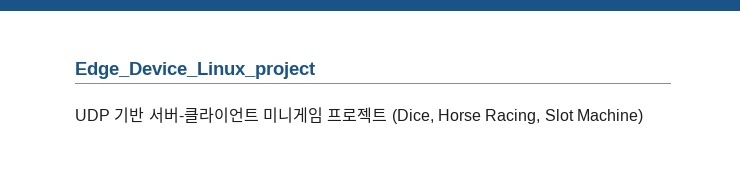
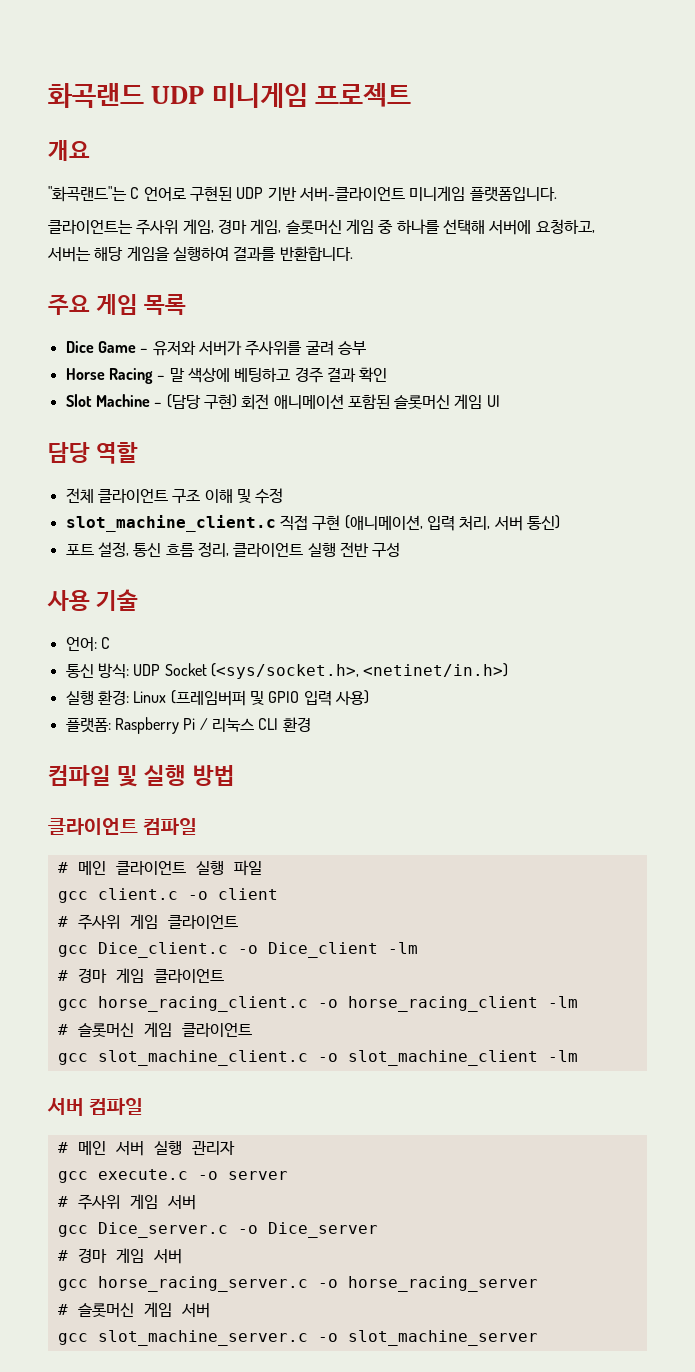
[75,62,315,79] [75,107,643,124] Edge_Device_Linux_project // UDP 기반 서버-클라이언트 미니게임 프로젝트 (Dice, Horse Racing, Slot Machine) -> [48,83,411,108] [48,140,90,161] [48,186,557,202] [48,219,595,235] [47,246,353,262] [48,294,187,315] [65,340,366,356] [65,367,388,384] [65,394,500,410] [48,442,139,464] [65,488,284,504] [65,515,560,532] [65,542,401,557] [47,589,139,611] [65,637,110,651] [65,663,509,679] [65,690,369,706] [65,717,311,734] [48,765,235,787] [48,818,198,835] [57,860,262,876] [57,888,278,903] [57,914,238,930] [57,942,418,958] [57,968,224,983] [57,996,578,1012] [57,1022,252,1037] [57,1050,578,1066] [47,1098,144,1116] [57,1140,235,1156] [57,1169,288,1183] [57,1194,196,1210] [57,1222,378,1238] [57,1248,182,1264] [57,1276,538,1292] [57,1302,210,1318] [57,1330,538,1346] 화곡랜드 UDP 미니게임 프로젝트 // 개요 // "화곡랜드"는 C 언어로 구현된 UDP 기반 서버-클라이언트 미니게임 플랫폼입니다. // 클라이언트는 주사위 게임, 경마 게임, 슬롯머신 게임 중 하나를 선택해 서버에 요청하고, // 서버는 해당 게임을 실행하여 결과를 반환합니다. // 주요 게임 목록 // Dice Game – 유저와 서버가 주사위를 굴려 승부 // Horse Racing – 말 색상에 베팅하고 경주 결과 확인 // Slot Machine – (담당 구현) 회전 애니메이션 포함된 슬롯머신 게임 UI // 담당 역할 // 전체 클라이언트 구조 이해 및 수정 // slot_machine_client.c 직접 구현 (애니메이션, 입력 처리, 서버 통신) // 포트 설정, 통신 흐름 정리, 클라이언트 실행 전반 구성 // 사용 기술 // 언어: C // 통신 방식: UDP Socket (<sys/socket.h>, <netinet/in.h>) // 실행 환경: Linux (프레임버퍼 및 GPIO 입력 사용) // 플랫폼: Raspberry Pi / 리눅스 CLI 환경 // 컴파일 및 실행 방법 // 클라이언트 컴파일 // # 메인 클라이언트 실행 파일 // gcc client.c -o client // # 주사위 게임 클라이언트 // gcc Dice_client.c -o Dice_client -lm // # 경마 게임 클라이언트 // gcc horse_racing_client.c -o horse_racing_client -lm // # 슬롯머신 게임 클라이언트 // gcc slot_machine_client.c -o slot_machine_client -lm // 서버 컴파일 // # 메인 서버 실행 관리자 // gcc execute.c -o server // # 주사위 게임 서버 // gcc Dice_server.c -o Dice_server // # 경마 게임 서버 // gcc horse_racing_server.c -o horse_racing_server // # 슬롯머신 게임 서버 // gcc slot_machine_server.c -o slot_machine_server

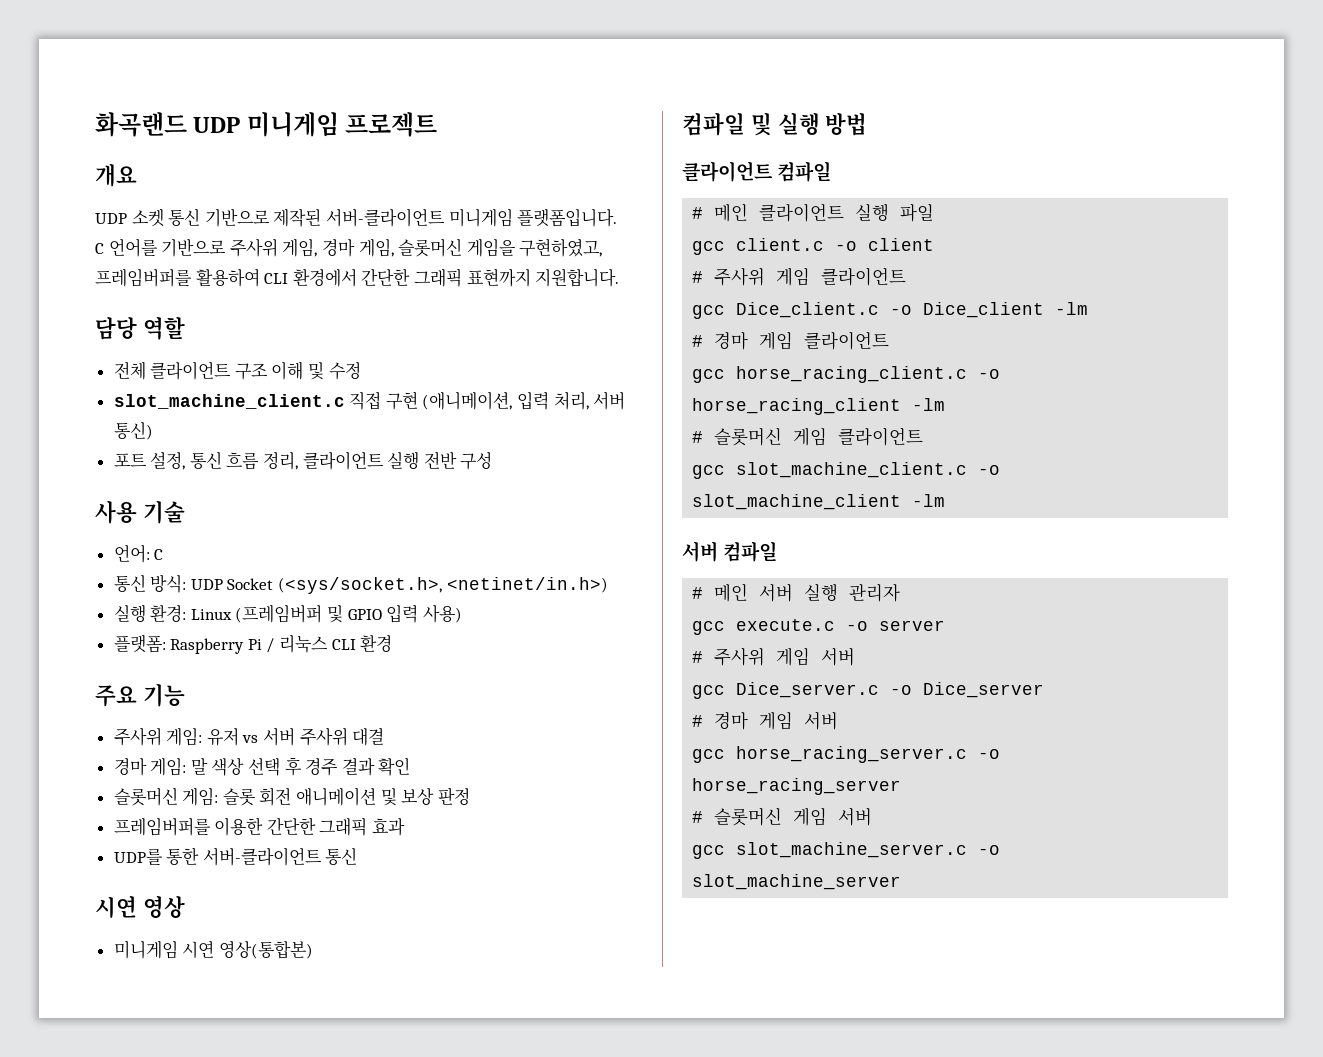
[48,186,297,202] "화곡랜드"는 C 언어로 구현된 UDP 기반 -> [95,208,322,227] UDP 소켓 통신 기반으로 제작된
[48,220,133,234] 클라이언트는 -> [95,238,227,257] C 언어를 기반으로
[345,219,595,235] [47,246,353,262] [48,294,187,315] [65,340,366,356] [65,367,388,384] [65,394,500,410] 게임 중 하나를 선택해 서버에 요청하고, // 서버는 해당 게임을 실행하여 결과를 반환합니다. // 주요 게임 목록 // Dice Game – 유저와 서버가 주사위를 굴려 승부 // Horse Racing – 말 색상에 베팅하고 경주 결과 확인 // Slot Machine – (담당 구현) 회전 애니메이션 포함된 슬롯머신 게임 UI -> [466,238,603,257] [95,268,620,287] 게임을 구현하였고, 프레임버퍼를 활용하여 CLI 환경에서 간단한 그래픽 표현까지 지원합니다.
(311, 724) none -> [95,683,185,707] [113,727,385,746] [113,757,411,776] [113,787,470,806] [113,817,406,836] [113,847,358,866] [95,896,185,918] [113,940,313,959] // 주요 기능 // 주사위 게임: 유저 vs 서버 주사위 대결 // 경마 게임: 말 색상 선택 후 경주 결과 확인 // 슬롯머신 게임: 슬롯 회전 애니메이션 및 보상 판정 // 프레임버퍼를 이용한 간단한 그래픽 효과 // UDP를 통한 서버-클라이언트 통신 // 시연 영상 // 미니게임 시연 영상(통합본)

